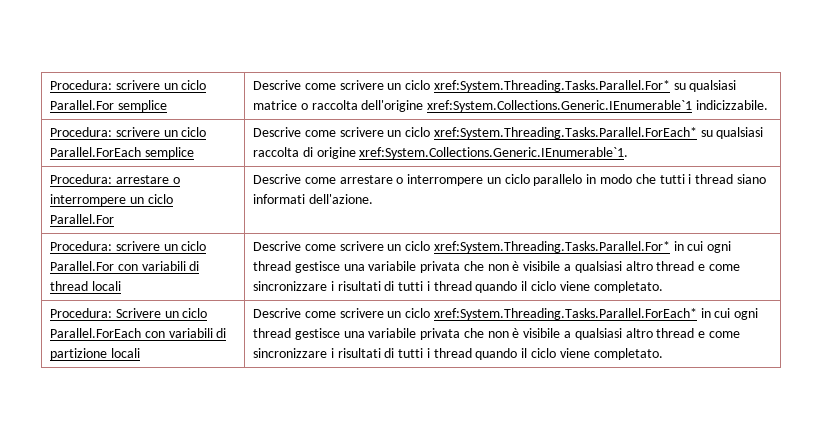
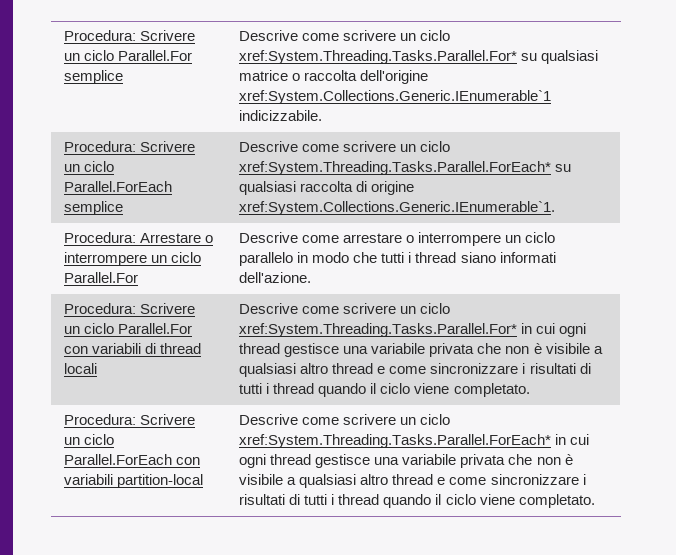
[49,80,160,90] Procedura: scrivere -> [64,30,196,41] Procedura: Scrivere
[115,127,160,137] scrivere -> [140,141,196,152] Scrivere
[115,175,169,184] arrestare -> [140,233,202,243] Arrestare
[115,241,160,251] scrivere -> [140,303,196,314] Scrivere
[216,328,227,338] [49,348,140,360] di partizione locali -> [117,474,204,488] partition-local

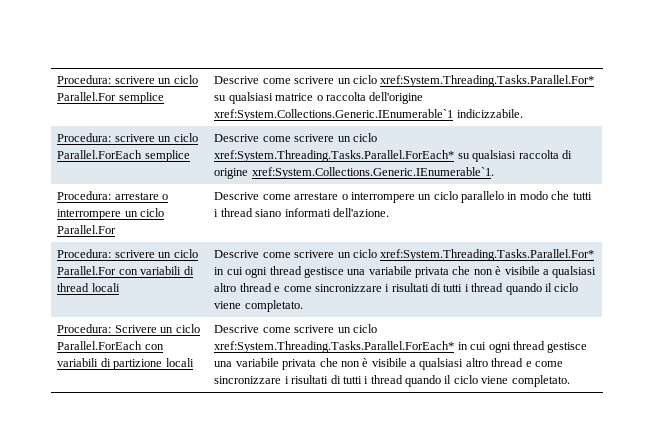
[64,30,196,41] Procedura: Scrivere -> [57,75,155,84] Procedura: scrivere
[140,141,196,152] Scrivere -> [114,134,155,142] scrivere
[140,233,202,243] Arrestare -> [114,192,159,200] arrestare
[140,303,196,314] Scrivere -> [114,250,155,258] scrivere
[117,474,204,488] partition-local -> [100,358,194,370] di partizione locali

